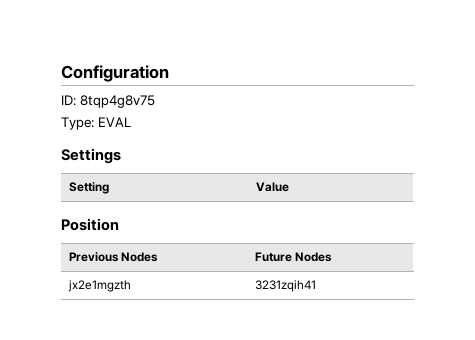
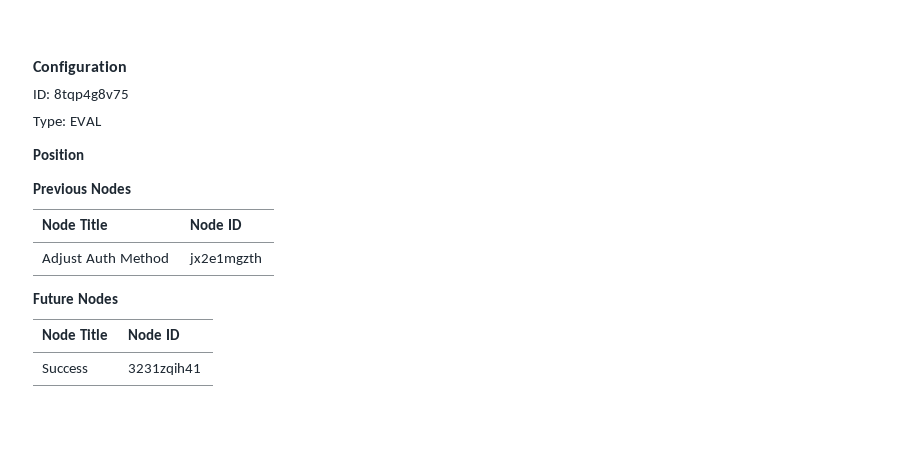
[61,148,121,164] [69,182,110,194] [256,182,290,192] [61,218,119,231] [69,252,159,262] [255,252,333,262] [68,280,132,292] Settings // Setting | Value // Position // Previous Nodes | Future Nodes // jx2e1mgzth -> [33,149,84,160] [33,183,131,194] [42,219,109,230] [190,219,243,230] [42,253,170,265] [189,253,263,265] [33,293,118,304] [42,329,109,340] [128,329,181,340] [42,364,89,373] Position // Previous Nodes // Node Title | Node ID // Adjust Auth Method | jx2e1mgzth // Future Nodes // Node Title | Node ID // Success

